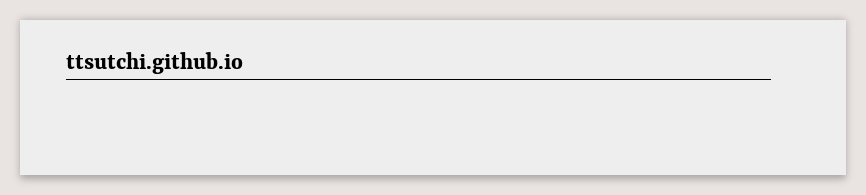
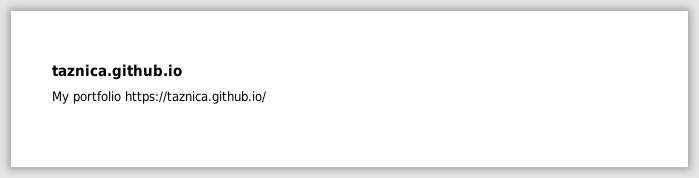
[66,52,243,74] ttsutchi.github.io -> [52,64,182,80] [52,91,266,104] taznica.github.io // My portfolio https://taznica.github.io/

